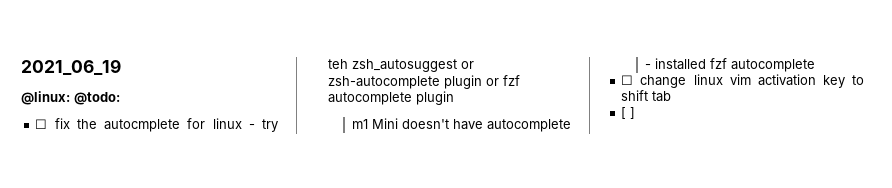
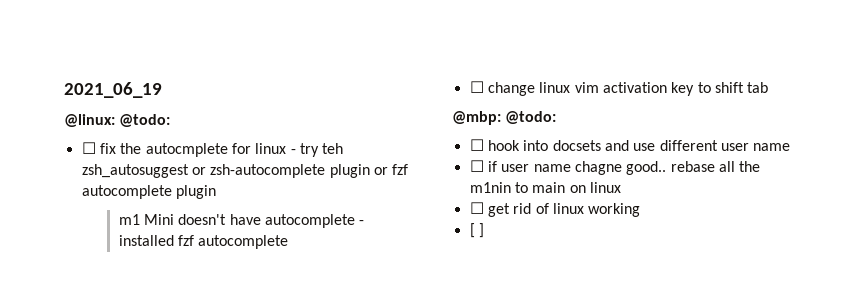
(672, 96) none -> [452,111,557,125] [469,139,791,151] [469,160,761,175] [469,182,621,193] [469,202,641,217] // @mbp: @todo: // ☐ hook into docsets and use different user name // ☐ if user name chagne good.. rebase all the m1nin to main on linux // ☐ get rid of linux working

